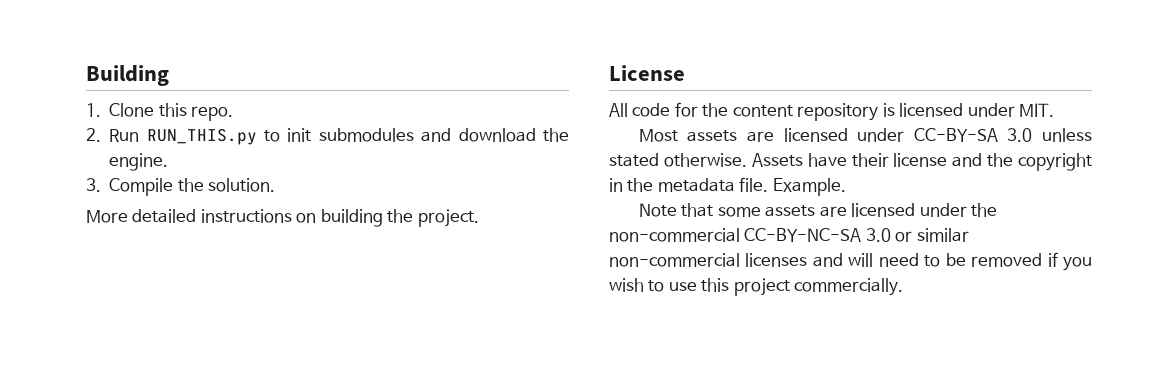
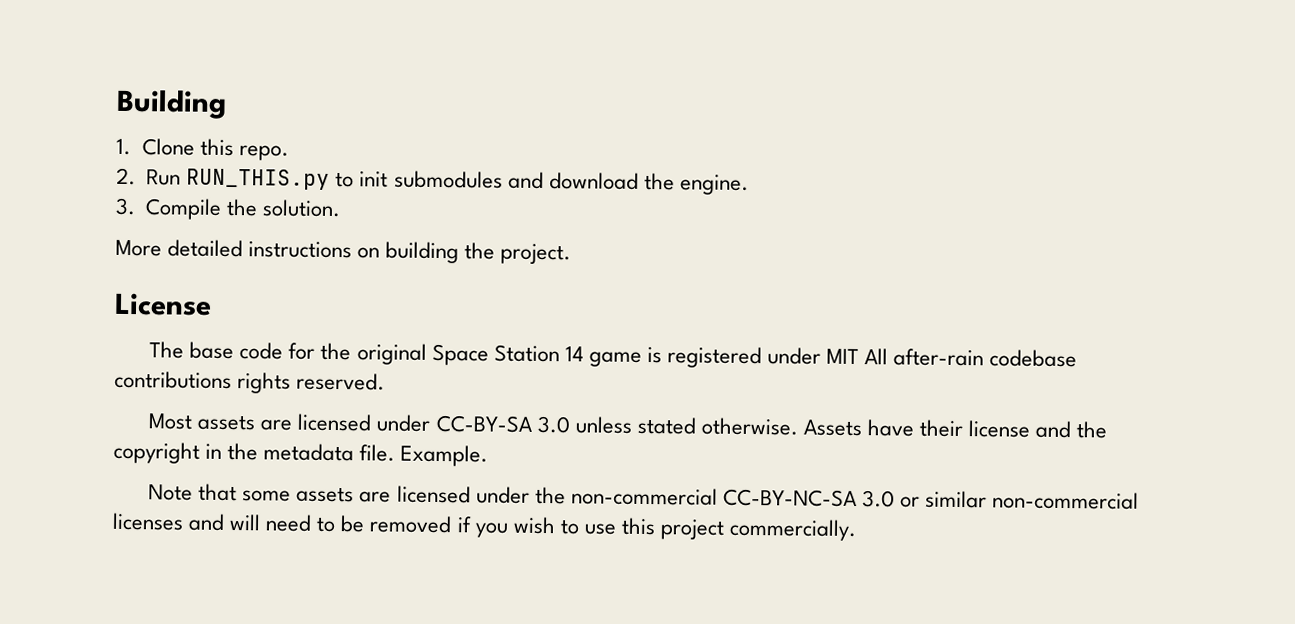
[609,103,628,117] All -> [149,341,235,360] The base
[732,103,1055,121] content repository is licensed under MIT. -> [356,343,1078,369] [114,370,386,394] original Space Station 14 game is registered under MIT All after-rain codebase contributions rights reserved.

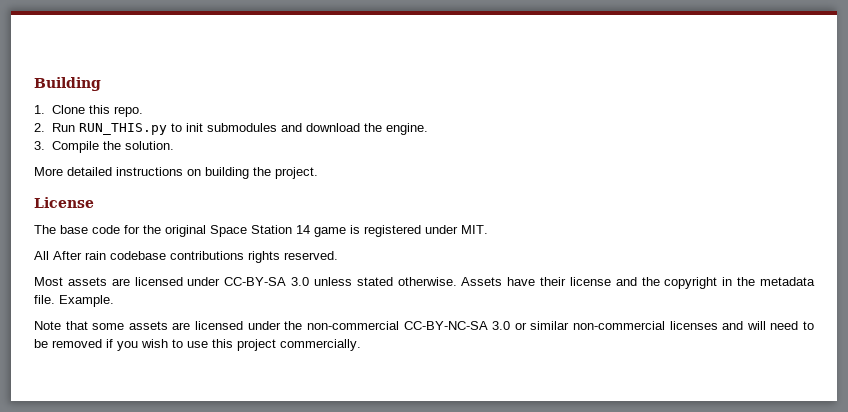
[826,348,985,367] MIT All after-rain -> [461,225,488,234] [34,251,106,260] MIT. // All After rain

